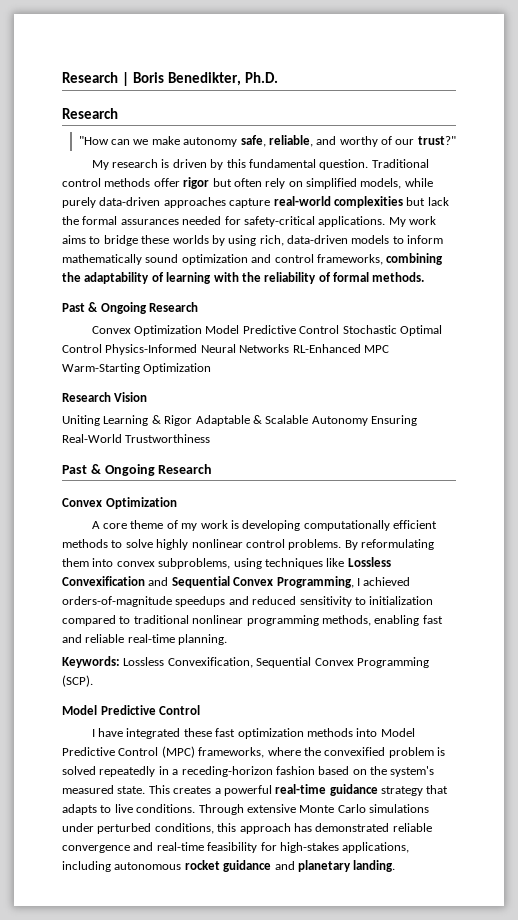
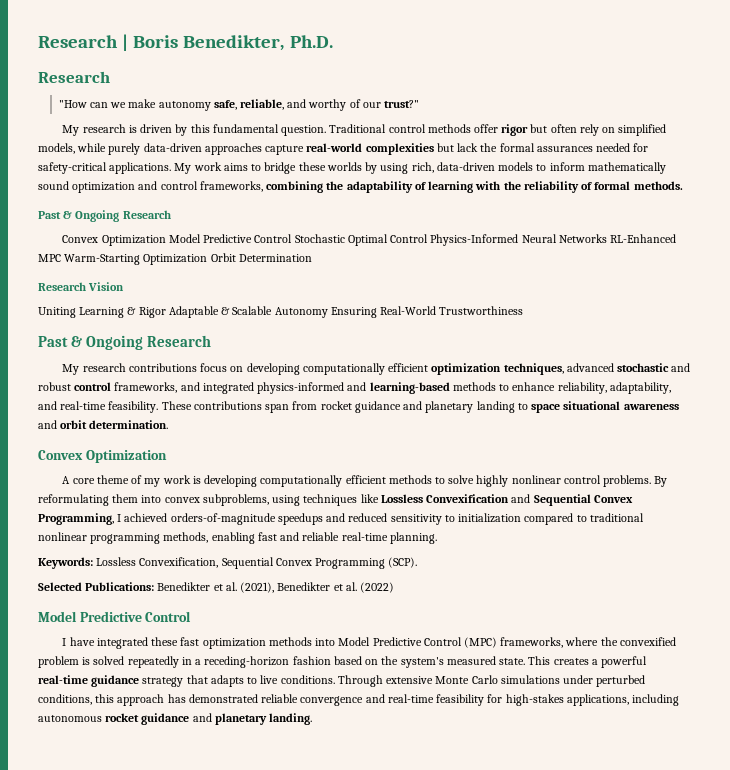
(212, 368) none -> [210,253,312,262] Orbit Determination
(213, 469) none -> [62,363,691,375] [38,382,671,394] [38,401,679,413] [38,420,169,429] // My research contributions focus on developing computationally efficient optimization techniques, advanced stochastic and robust control frameworks, and integrated physics-informed and learning-based methods to enhance reliability, adaptability, and real-time feasibility. These contributions span from rocket guidance and planetary landing to space situational awareness and orbit determination.
(93, 681) none -> [38,582,395,593] // Selected Publications: Benedikter et al. (2021), Benedikter et al. (2022)

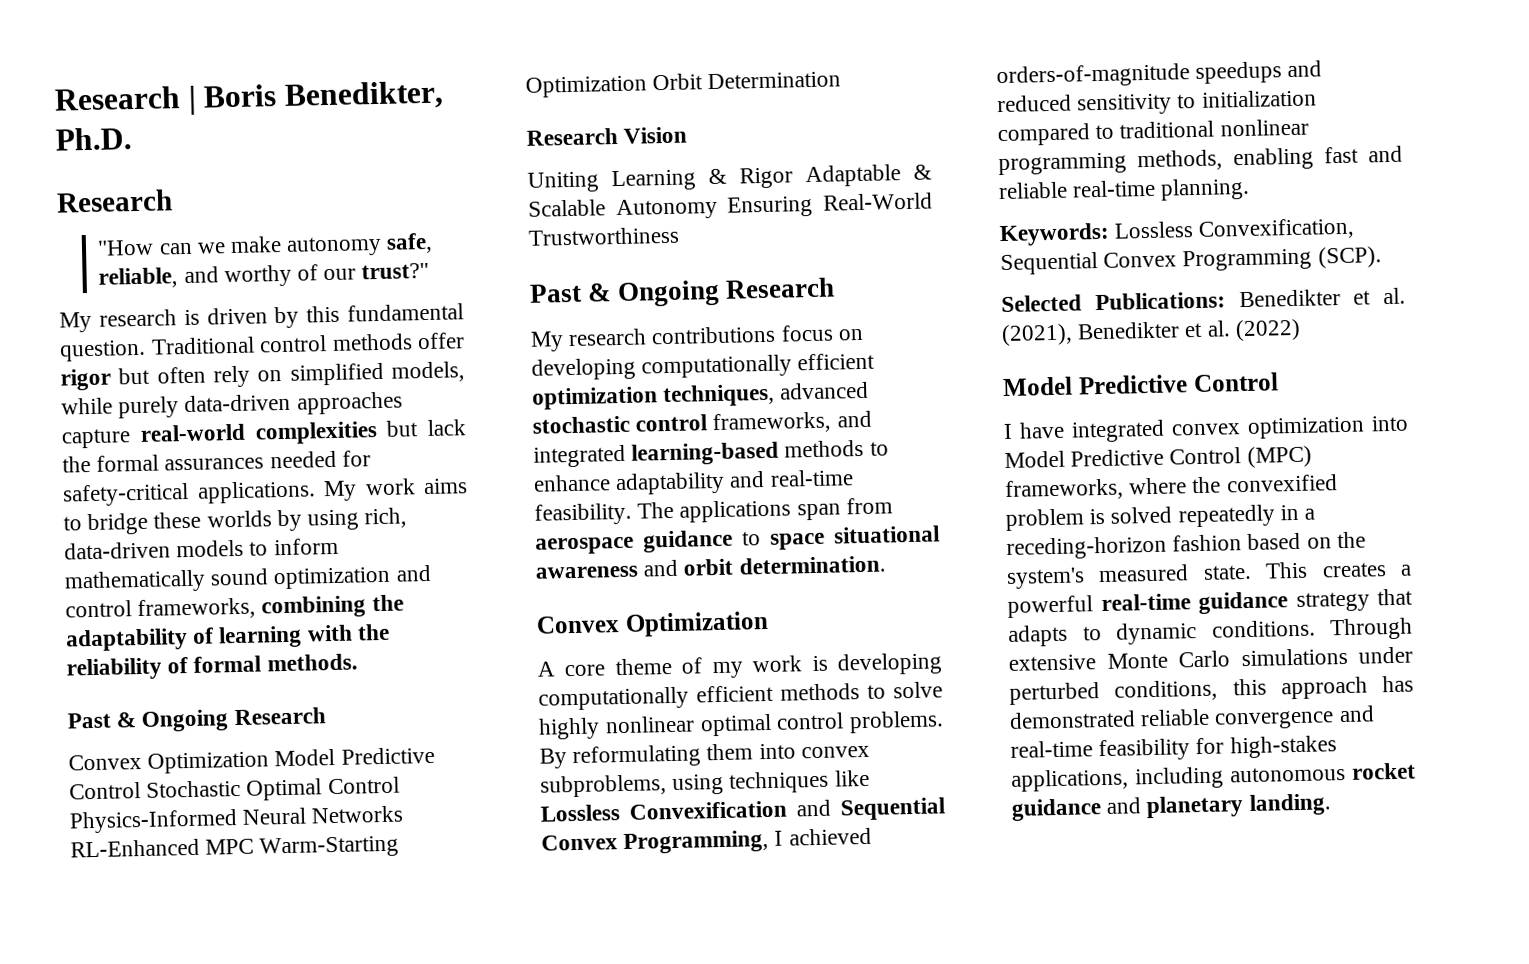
[671,363,691,372] [38,382,71,391] and robust -> (630, 424) none
[257,382,367,394] physics-informed and -> (626, 456) none
[557,382,671,394] reliability, adaptability, -> [615,471,726,496] adaptability
[161,401,515,413] These contributions span from rocket guidance and planetary landing -> [637,497,893,523] [535,529,733,555] The applications span from aerospace guidance
(561, 479) none -> [699,713,772,737] optimal
[151,637,312,649] these fast optimization methods -> [1171,416,1365,439] convex optimization
[260,675,279,684] live -> [1116,622,1197,645] dynamic

